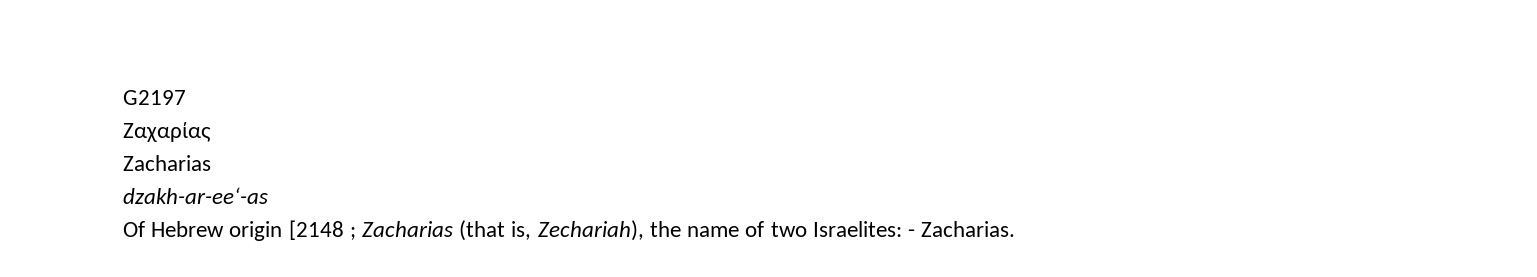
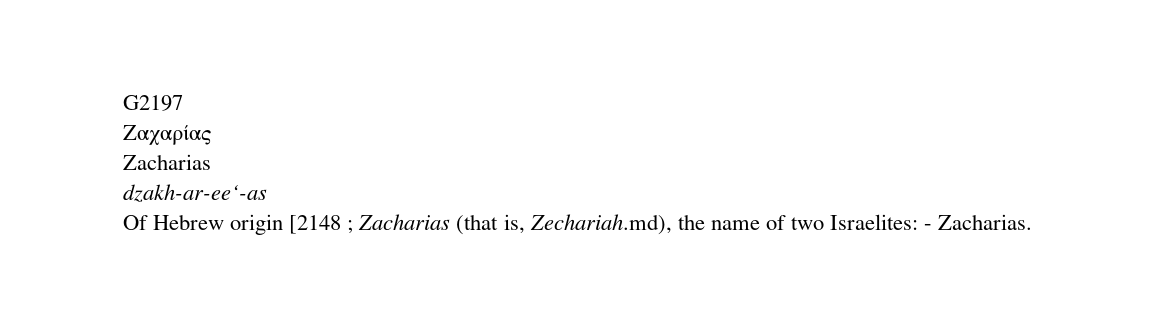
[537,220,644,241] Zechariah), -> [529,214,672,235] Zechariah.md),

